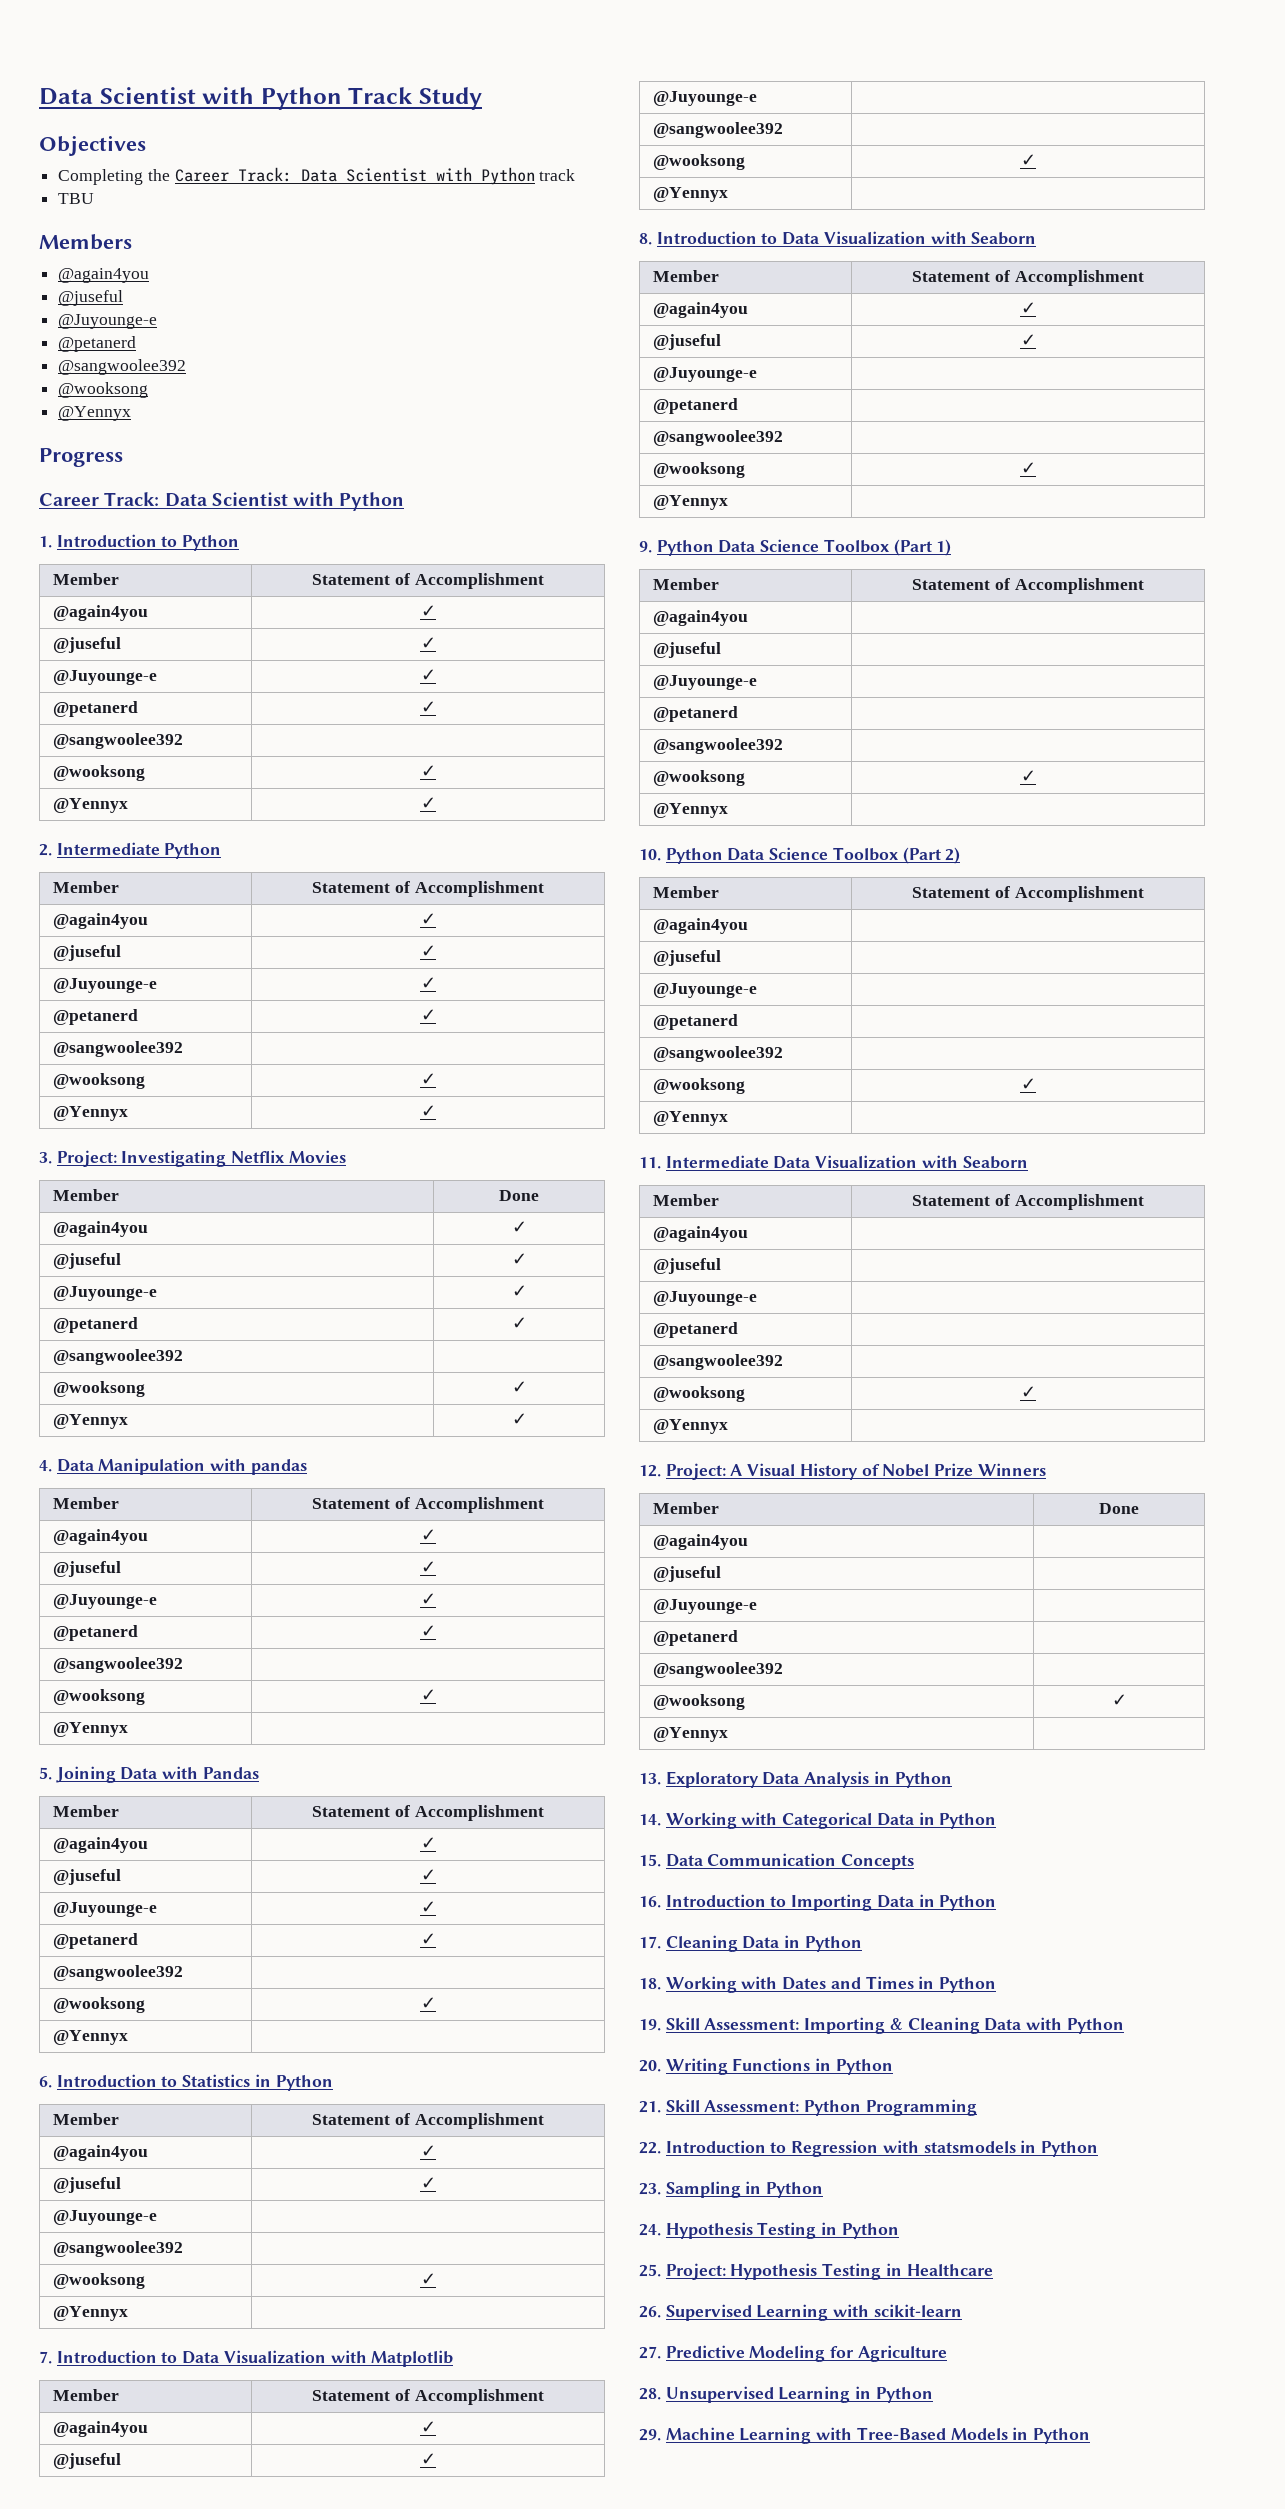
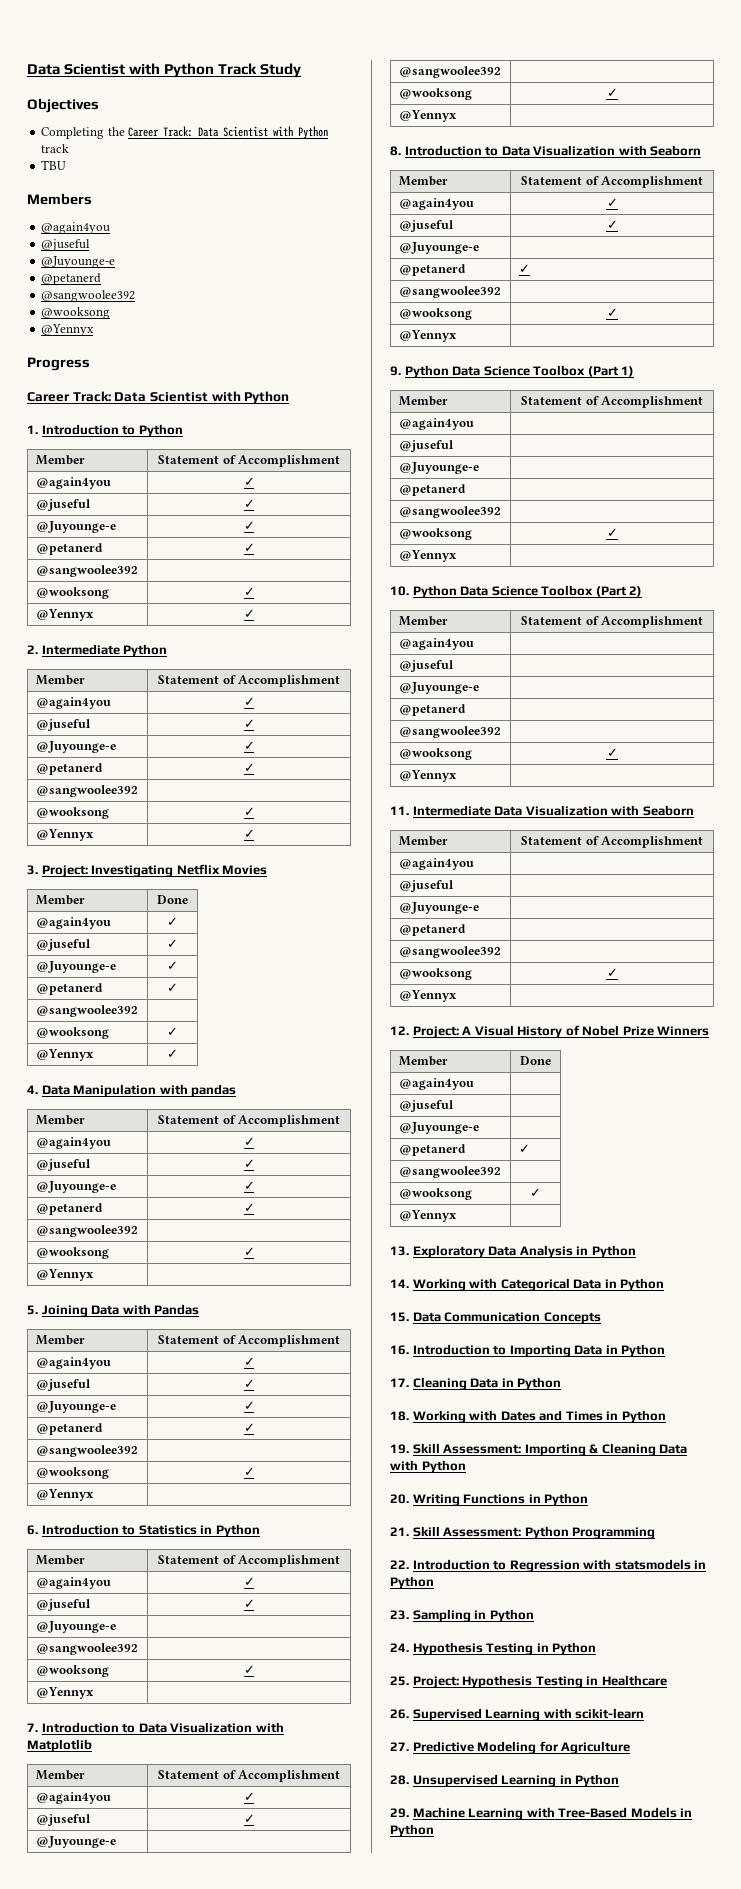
(738, 406) none -> [518,264,530,273] ✓
(738, 1638) none -> [518,1144,530,1153] ✓

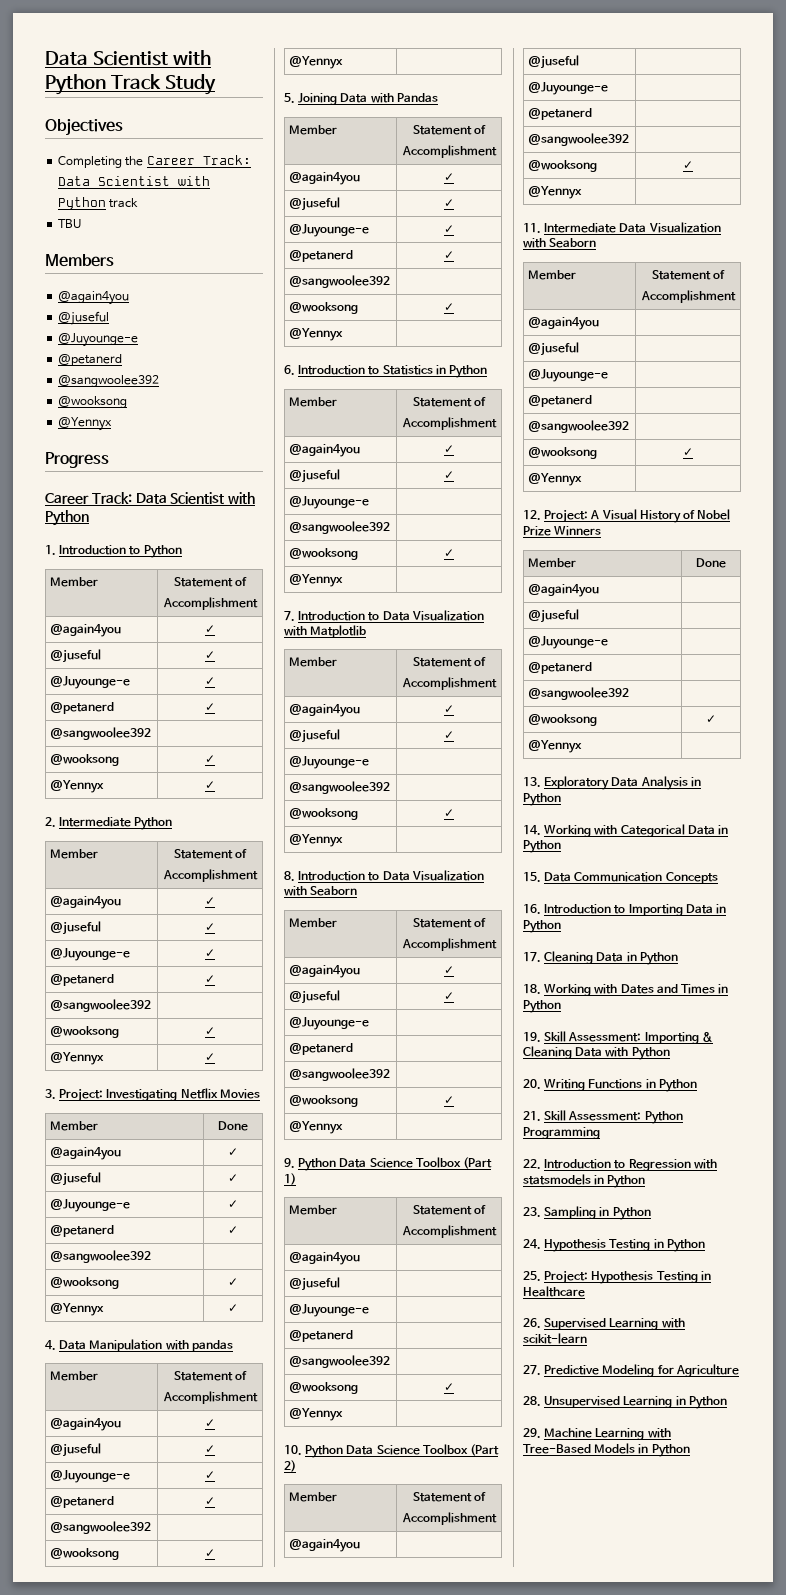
[518,264,530,273] ✓ -> (354, 1049) none
[518,1144,530,1153] ✓ -> (593, 668) none

